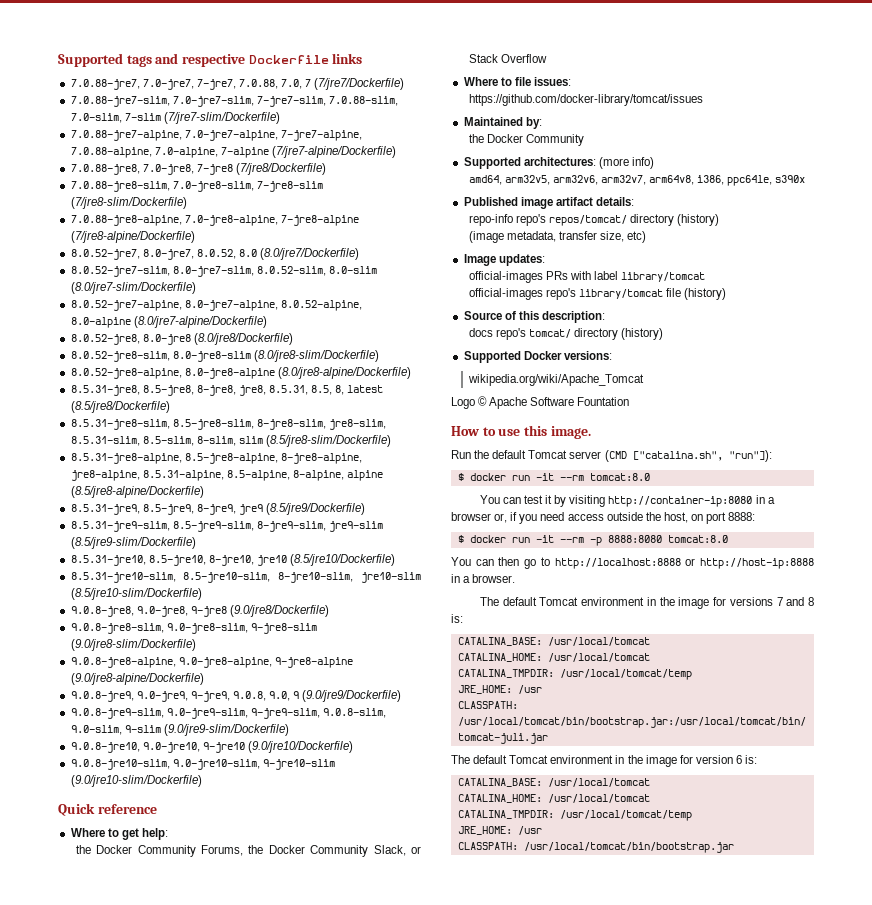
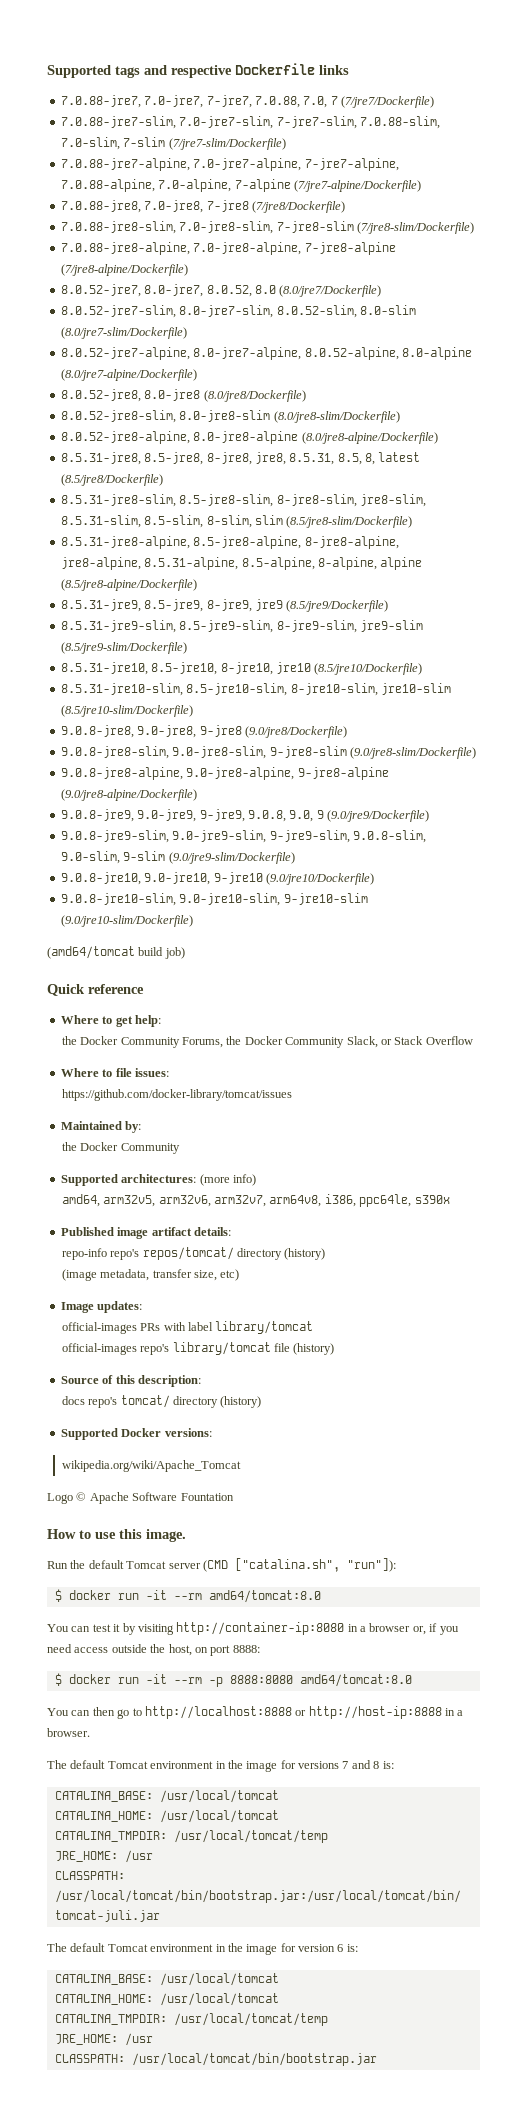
(202, 781) none -> [47,946,185,959] // (amd64/tomcat build job)
[589,473,650,481] tomcat:8.0 -> [208,1590,321,1603] amd64/tomcat:8.0
[667,535,728,543] tomcat:8.0 -> [299,1674,412,1687] amd64/tomcat:8.0

